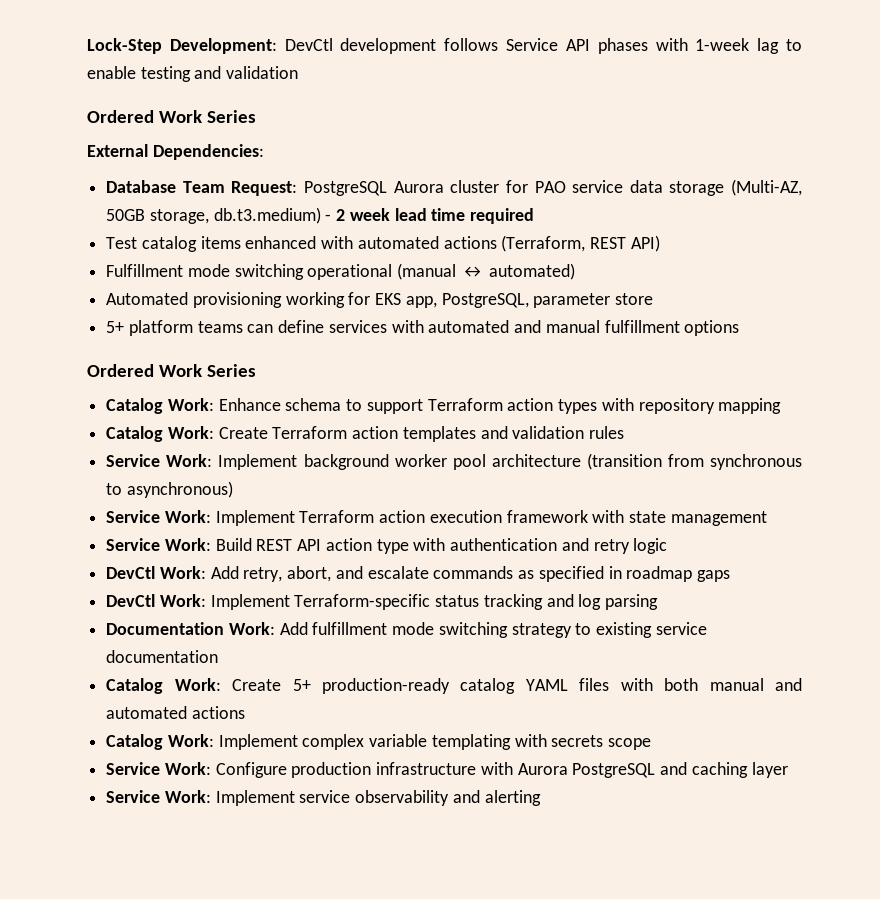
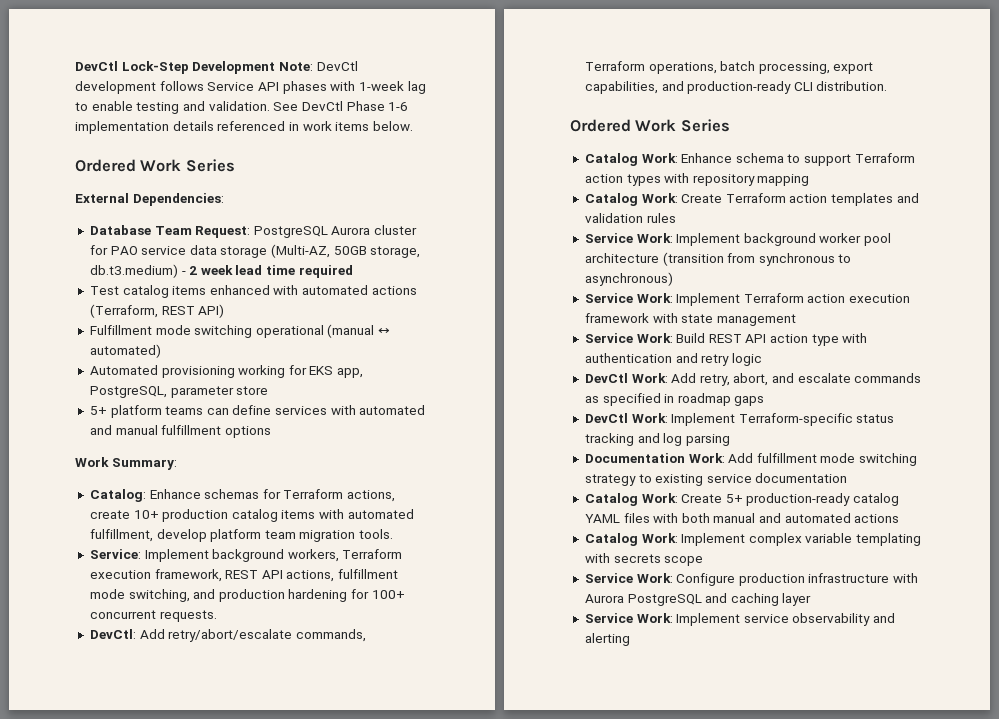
[87,38,277,54] Lock-Step Development: -> [75,61,313,74] DevCtl Lock-Step Development Note:
[226,66,299,79] validation -> [208,101,409,111] [75,121,413,134] validation. See DevCtl Phase 1-6 implementation details referenced in work items below.
(740, 328) none -> [75,457,177,470] [89,489,396,502] [89,509,414,522] [89,529,394,542] [89,549,403,562] [89,569,399,582] [89,589,405,602] [89,610,217,622] [89,629,366,642] [584,61,874,74] [584,81,888,94] // Work Summary: // Catalog: Enhance schemas for Terraform actions, create 10+ production catalog items with automated fulfillment, develop platform team migration tools. // Service: Implement background workers, Terraform execution framework, REST API actions, fulfillment mode switching, and production hardening for 100+ concurrent requests. // DevCtl: Add retry/abort/escalate commands, Terraform operations, batch processing, export capabilities, and production-ready CLI distribution.

